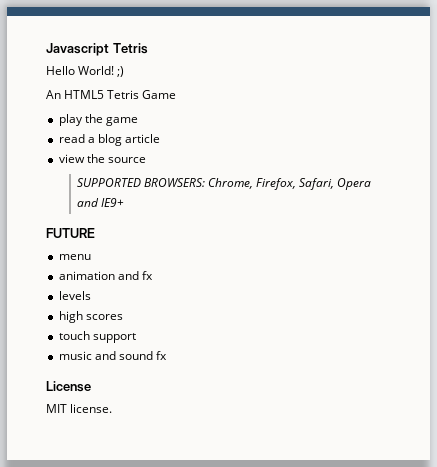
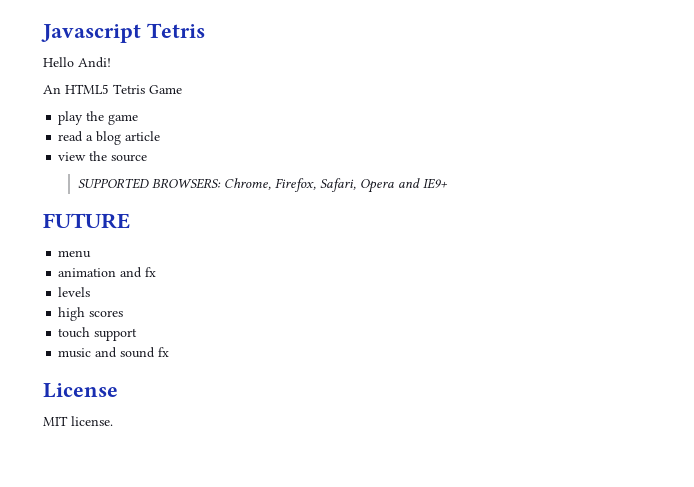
[78,66,125,77] World! ;) -> [78,57,111,68] Andi!

